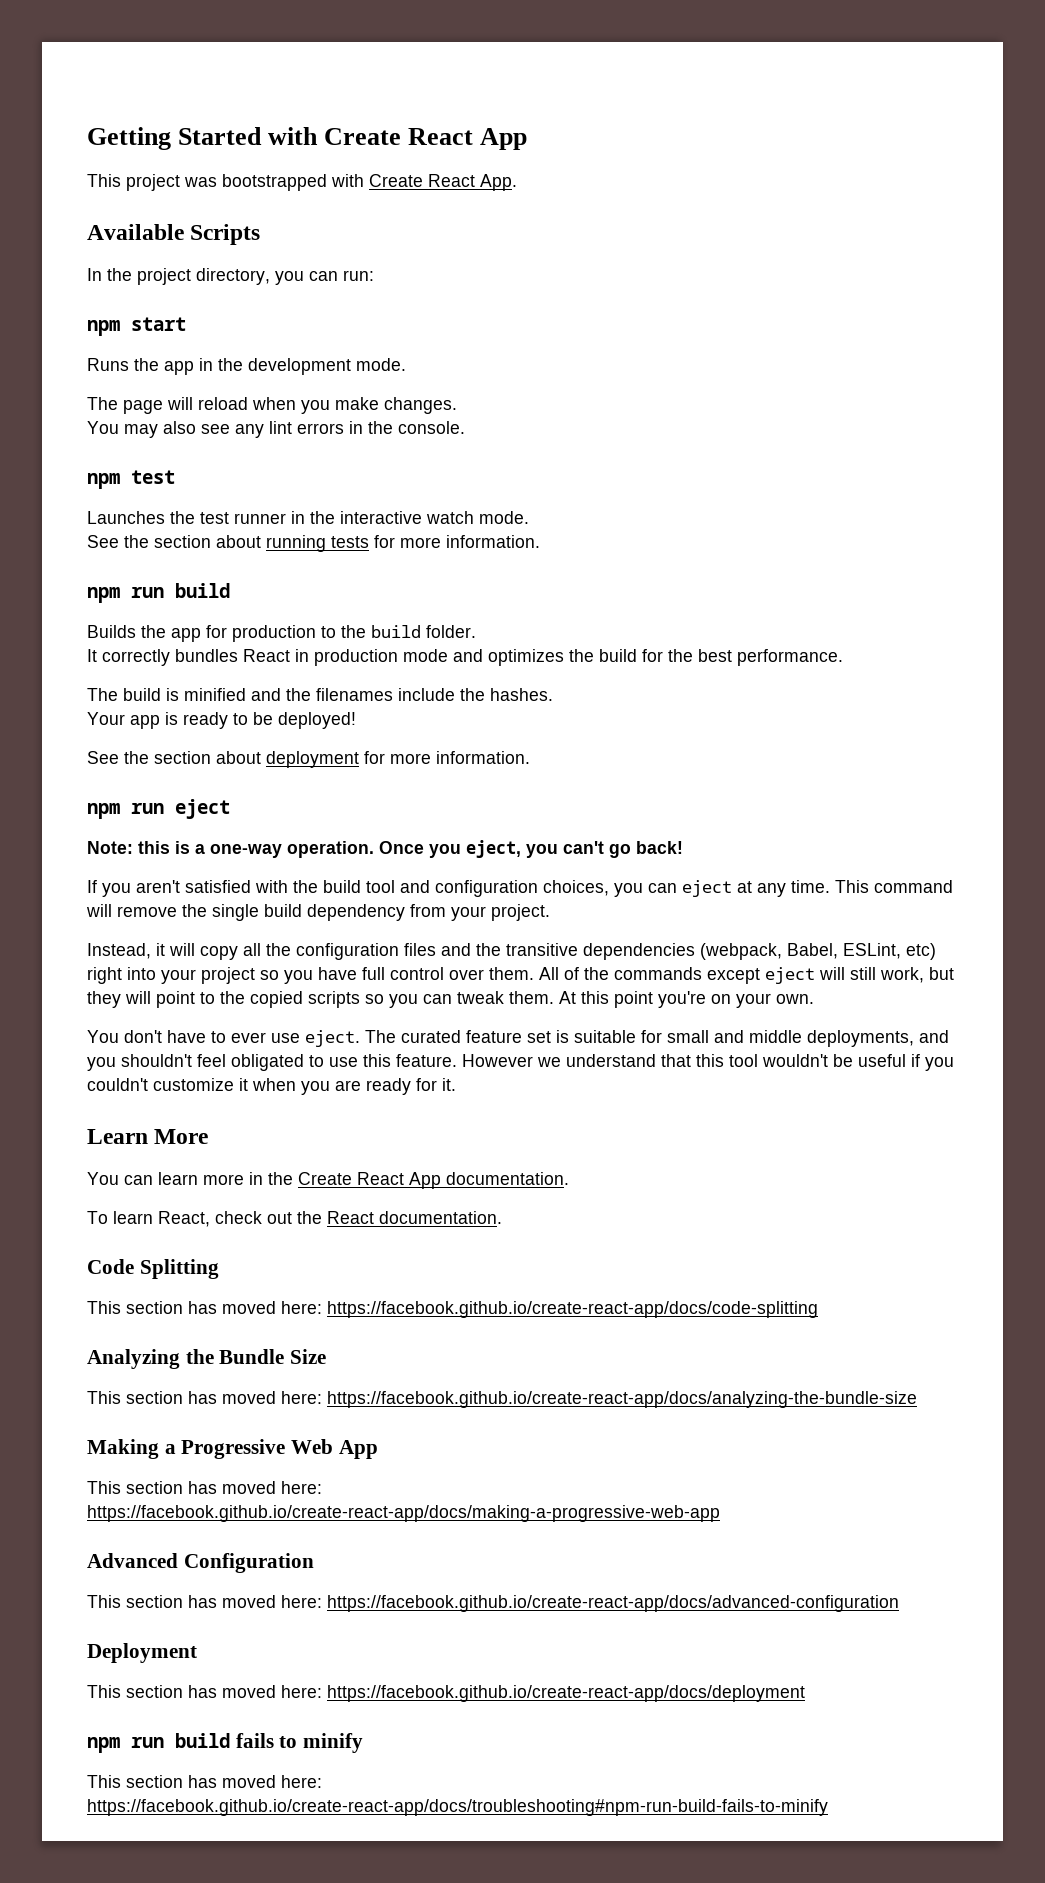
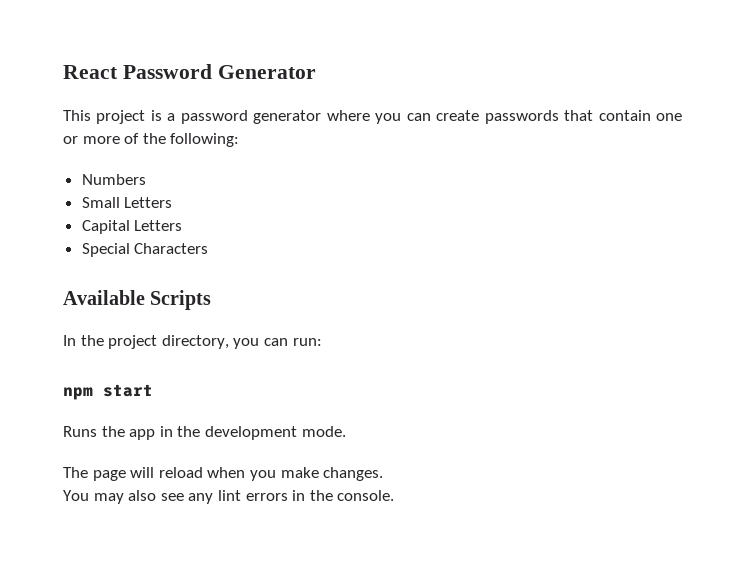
[87,127,528,150] [87,174,517,191] Getting Started with Create React App // This project was bootstrapped with Create React App. -> [63,64,316,79] [63,110,682,124] [63,133,240,147] [81,174,146,185] [81,197,173,208] [81,220,183,234] [81,243,209,257] React Password Generator // This project is a password generator where you can create passwords that contain one or more of the following: // Numbers // Small Letters // Capital Letters // Special Characters
[87,470,175,489] [87,511,529,524] [87,535,540,552] [87,583,230,603] [87,625,476,642] [87,649,843,666] [87,688,553,701] [87,712,356,729] [87,751,530,768] [87,799,230,819] [87,840,683,858] [87,880,953,897] [86,904,550,921] [87,943,936,960] [87,967,954,984] [87,991,814,1008] [87,1030,949,1047] [87,1054,954,1071] [87,1078,456,1095] [87,1129,209,1144] [87,1172,569,1189] [87,1211,502,1227] [87,1259,219,1279] [87,1301,818,1318] [87,1349,327,1369] [87,1391,917,1408] [87,1439,378,1459] [87,1481,322,1494] [87,1505,720,1522] [87,1553,314,1573] [87,1595,899,1612] [87,1643,197,1663] [87,1685,805,1702] [87,1733,364,1753] [87,1775,322,1788] [87,1799,828,1816] // npm test // Launches the test runner in the interactive watch mode. // See the section about running tests for more information. // npm run build // Builds the app for production to the build folder. // It correctly bundles React in production mode and optimizes the build for the best performance. // The build is minified and the filenames include the hashes. // Your app is ready to be deployed! // See the section about deployment for more information. // npm run eject // Note: this is a one-way operation. Once you eject, you can't go back! // If you aren't satisfied with the build tool and configuration choices, you can eject at any time. This command will remove the single build dependency from your project. // Instead, it will copy all the configuration files and the transitive dependencies (webpack, Babel, ESLint, etc) right into your project so you have full control over them. All of the commands except eject will still work, but they will point to the copied scripts so you can tweak them. At this point you're on your own. // You don't have to ever use eject. The curated feature set is suitable for small and middle deployments, and you shouldn't feel obligated to use this feature. However we understand that this tool wouldn't be useful if you couldn't customize it when you are ready for it. // Learn More // You can learn more in the Create React App documentation. // To learn React, check out the React documentation. // Code Splitting // This section has moved here: https://facebook.github.io/create-react-app/docs/code-splitting // Analyzing the Bundle Size // This section has moved here: https://facebook.github.io/create-react-app/docs/analyzing-the-bundle-size // Making a Progressive Web App // This section has moved here: https://facebook.github.io/create-react-app/docs/making-a-progressive-web-app // Advanced Configuration // This section has moved here: https://facebook.github.io/create-react-app/docs/advanced-configuration // Deployment // This section has moved here: https://facebook.github.io/create-react-app/docs/deployment // npm run build fails to minify // This section has moved here: https://facebook.github.io/create-react-app/docs/troubleshooting#npm-run-build-fails-to-minify -> (395, 495) none

